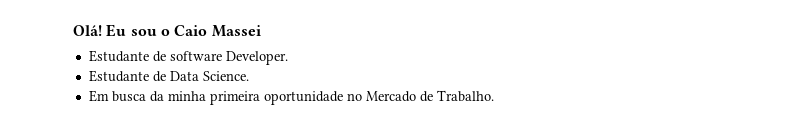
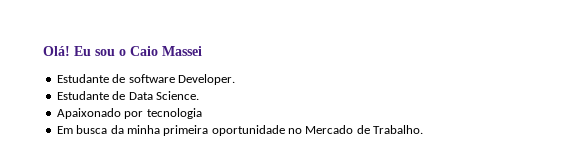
(249, 76) none -> [56,108,202,119] // Apaixonado por tecnologia

